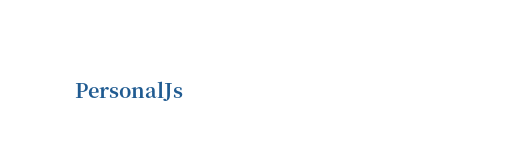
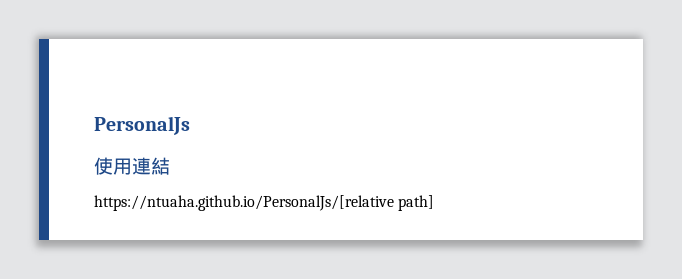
(183, 91) none -> [94,157,170,175] [94,195,435,211] // 使用連結 // https://ntuaha.github.io/PersonalJs/[relative path]

